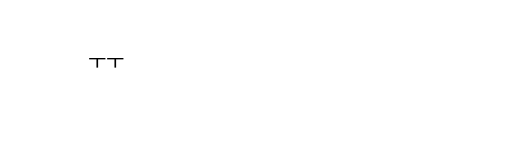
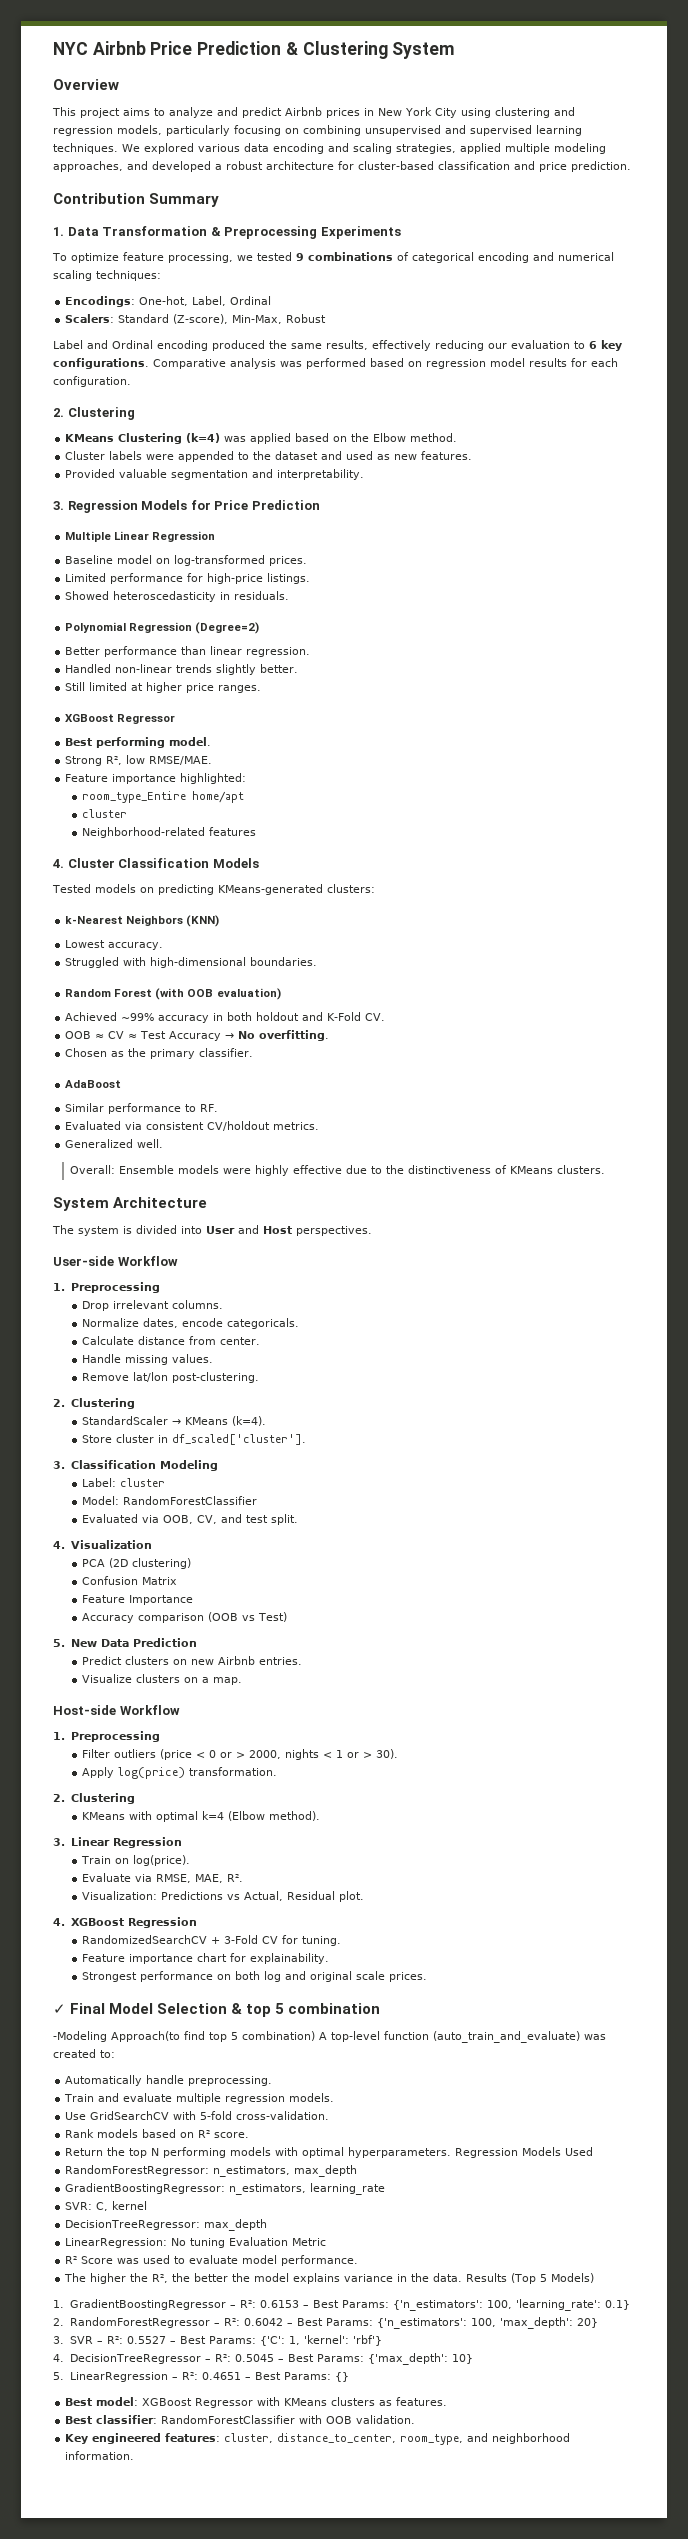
[88,58,124,69] ㅜㅜ -> [53,41,456,59] [53,79,119,90] [52,107,575,118] [53,125,582,136] [53,143,606,154] [53,161,631,172] [53,193,220,207] [53,226,401,239] [52,252,614,263] [53,270,161,281] [65,296,272,307] [65,314,327,324] [53,340,622,351] [53,358,618,369] [53,376,131,387] [53,407,135,420] [65,433,458,444] [65,451,473,462] [65,469,365,480] [53,500,320,513] [65,531,216,542] [65,555,308,566] [65,573,311,584] [65,591,290,602] [65,622,260,634] [65,646,311,657] [65,664,299,675] [65,682,262,693] [65,714,176,724] [65,737,212,748] [65,755,213,766] [65,773,247,784] [81,791,244,803] [81,809,127,818] [81,827,256,838] [53,858,259,868] [52,884,375,895] [65,915,220,927] [65,940,164,950] [65,957,318,968] [65,988,281,1000] [65,1012,386,1023] [65,1030,330,1041] [65,1048,254,1059] [65,1080,122,1088] [65,1103,219,1114] [65,1121,320,1131] [65,1139,164,1148] [69,1165,605,1176] [53,1197,208,1211] [52,1225,372,1236] [53,1256,178,1266] [53,1282,160,1293] [81,1300,223,1311] [81,1318,299,1329] [81,1336,260,1345] [81,1354,213,1365] [81,1372,259,1383] [53,1398,135,1409] [81,1416,266,1426] [81,1434,306,1445] [53,1460,218,1471] [81,1478,165,1487] [81,1496,257,1505] [81,1514,298,1525] [53,1540,152,1549] [81,1558,191,1569] [81,1576,177,1585] [81,1595,193,1605] [81,1612,287,1623] [53,1638,197,1647] [81,1656,302,1665] [81,1674,242,1685] [53,1705,180,1715] [53,1731,160,1742] [81,1749,398,1760] [81,1767,277,1779] [53,1793,135,1804] [81,1811,320,1822] [53,1837,182,1848] [80,1855,190,1866] [81,1873,243,1883] [81,1891,364,1902] [53,1917,197,1928] [81,1935,341,1946] [81,1953,329,1964] [81,1971,427,1982] [53,2003,381,2017] [53,2031,606,2043] [53,2049,115,2058] [65,2075,273,2086] [64,2093,335,2104] [65,2111,330,2120] [65,2129,250,2138] [65,2147,594,2158] [65,2165,358,2177] [65,2183,386,2195] [65,2201,148,2211] [65,2219,268,2231] [65,2237,327,2248] [65,2255,359,2266] [64,2273,595,2284] [53,2299,630,2311] [53,2317,598,2329] [53,2335,382,2346] [53,2353,473,2365] [53,2372,349,2382] [65,2397,448,2408] [65,2415,416,2424] [65,2433,571,2445] [65,2451,135,2460] NYC Airbnb Price Prediction & Clustering System // Overview // This project aims to analyze and predict Airbnb prices in New York City using clustering and regression models, particularly focusing on combining unsupervised and supervised learning techniques. We explored various data encoding and scaling strategies, applied multiple modeling approaches, and developed a robust architecture for cluster-based classification and price prediction. // Contribution Summary // 1. Data Transformation & Preprocessing Experiments // To optimize feature processing, we tested 9 combinations of categorical encoding and numerical scaling techniques: // Encodings: One-hot, Label, Ordinal // Scalers: Standard (Z-score), Min-Max, Robust // Label and Ordinal encoding produced the same results, effectively reducing our evaluation to 6 key configurations. Comparative analysis was performed based on regression model results for each configuration. // 2. Clustering // KMeans Clustering (k=4) was applied based on the Elbow method. // Cluster labels were appended to the dataset and used as new features. // Provided valuable segmentation and interpretability. // 3. Regression Models for Price Prediction // Multiple Linear Regression // Baseline model on log-transformed prices. // Limited performance for high-price listings. // Showed heteroscedasticity in residuals. // Polynomial Regression (Degree=2) // Better performance than linear regression. // Handled non-linear trends slightly better. // Still limited at higher price ranges. // XGBoost Regressor // Best performing model. // Strong R², low RMSE/MAE. // Feature importance highlighted: // room_type_Entire home/apt // cluster // Neighborhood-related features // 4. Cluster Classification Models // Tested models on predicting KMeans-generated clusters: // k-Nearest Neighbors (KNN) // Lowest accuracy. // Struggled with high-dimensional boundaries. // Random Forest (with OOB evaluation) // Achieved ~99% accuracy in both holdout and K-Fold CV. // OOB ≈ CV ≈ Test Accuracy → No overfitting. // Chosen as the primary classifier. // AdaBoost // Similar performance to RF. // Evaluated via consistent CV/holdout metrics. // Generalized well. // Overall: Ensemble models were highly effective due to the distinctiveness of KMeans clusters. // System Architecture // The system is divided into User and Host perspectives. // User-side Workflow // 1. Preprocessing // Drop irrelevant columns. // Normalize dates, encode categoricals. // Calculate distance from center. // Handle missing values. // Remove lat/lon post-clustering. // 2. Clustering // StandardScaler → KMeans (k=4). // Store cluster in df_scaled['cluster']. // 3. Classification Modeling // Label: cluster // Model: RandomForestClassifier // Evaluated via OOB, CV, and test split. // 4. Visualization // PCA (2D clustering) // Confusion Matrix // Feature Importance // Accuracy comparison (OOB vs Test) // 5. New Data Prediction // Predict clusters on new Airbnb entries. // Visualize clusters on a map. // Host-side Workflow // 1. Preprocessing // Filter outliers (price < 0 or > 2000, nights < 1 or > 30). // Apply log(price) transformation. // 2. Clustering // KMeans with optimal k=4 (Elbow method). // 3. Linear Regression // Train on log(price). // Evaluate via RMSE, MAE, R². // Visualization: Predictions vs Actual, Residual plot. // 4. XGBoost Regression // RandomizedSearchCV + 3-Fold CV for tuning. // Feature importance chart for explainability. // Strongest performance on both log and original scale prices. // ✓ Final Model Selection & top 5 combination // -Modeling Approach(to find top 5 combination) A top-level function (auto_train_and_evaluate) was created to: // Automatically handle preprocessing. // Train and evaluate multiple regression models. // Use GridSearchCV with 5-fold cross-validation. // Rank models based on R² score. // Return the top N performing models with optimal hyperparameters. Regression Models Used // RandomForestRegressor: n_estimators, max_depth // GradientBoostingRegressor: n_estimators, learning_rate // SVR: C, kernel // DecisionTreeRegressor: max_depth // LinearRegression: No tuning Evaluation Metric // R² Score was used to evaluate model performance. // The higher the R², the better the model explains variance in the data. Results (Top 5 Models) // 1. GradientBoostingRegressor – R²: 0.6153 – Best Params: {'n_estimators': 100, 'learning_rate': 0.1} // 2. RandomForestRegressor – R²: 0.6042 – Best Params: {'n_estimators': 100, 'max_depth': 20} // 3. SVR – R²: 0.5527 – Best Params: {'C': 1, 'kernel': 'rbf'} // 4. DecisionTreeRegressor – R²: 0.5045 – Best Params: {'max_depth': 10} // 5. LinearRegression – R²: 0.4651 – Best Params: {} // Best model: XGBoost Regressor with KMeans clusters as features. // Best classifier: RandomForestClassifier with OOB validation. // Key engineered features: cluster, distance_to_center, room_type, and neighborhood information.

